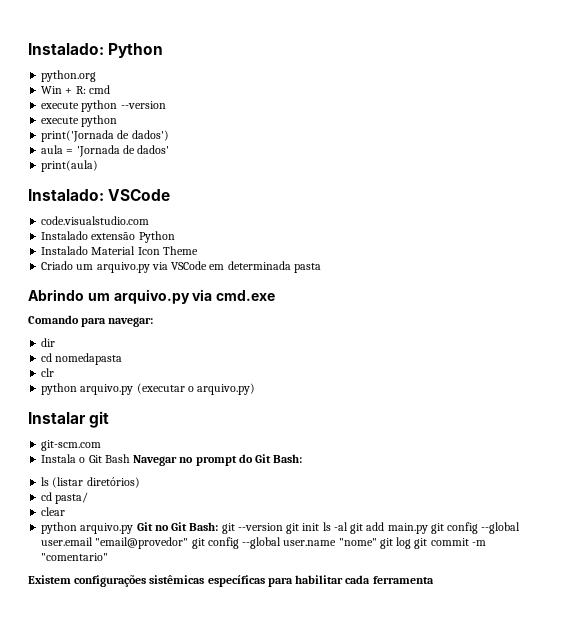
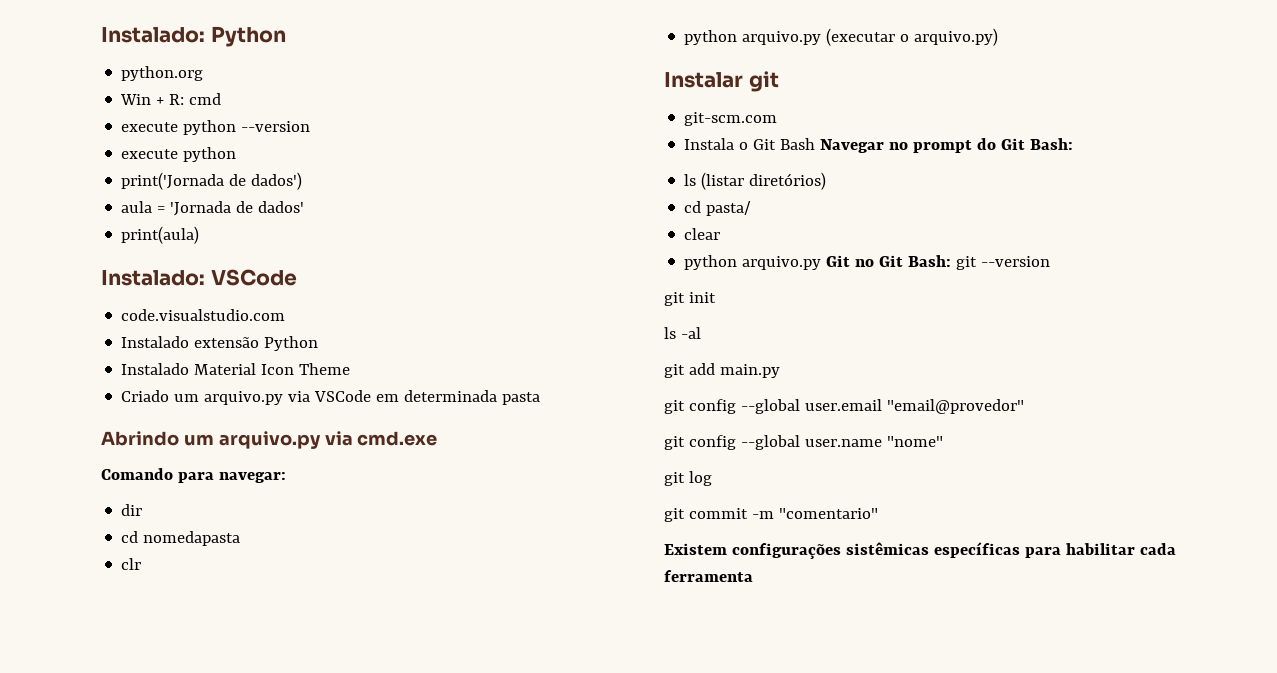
(283, 527) none -> (1051, 261) //
(320, 527) none -> (716, 297) //
(348, 526) none -> (701, 333) //
(428, 528) none -> (780, 371) //
(189, 543) none -> (1024, 406) //
(377, 542) none -> (943, 441) //
(412, 543) none -> (712, 478) //

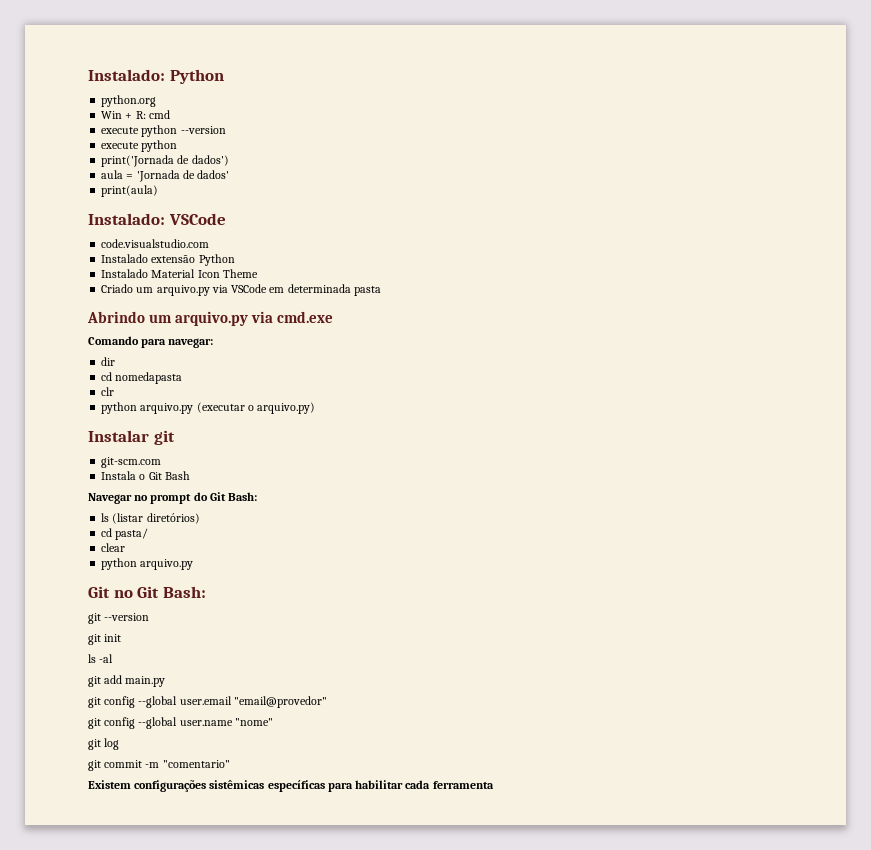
(816, 144) none -> (190, 475) //
(822, 263) none -> (194, 564) //
(952, 261) none -> (206, 592) //

